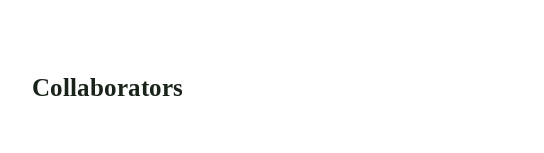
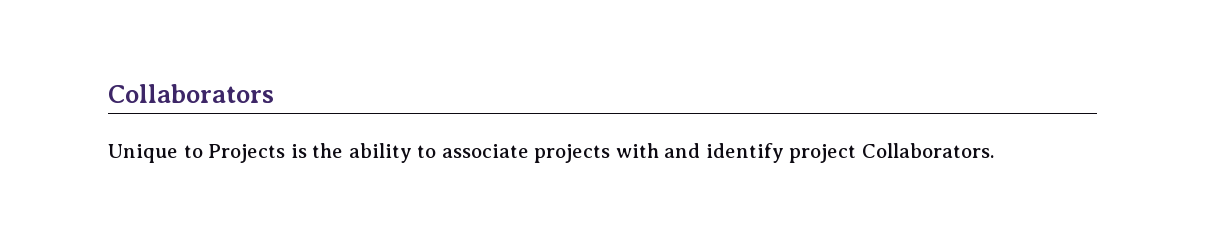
(183, 87) none -> [108,143,994,163] // Unique to Projects is the ability to associate projects with and identify project Collaborators.

